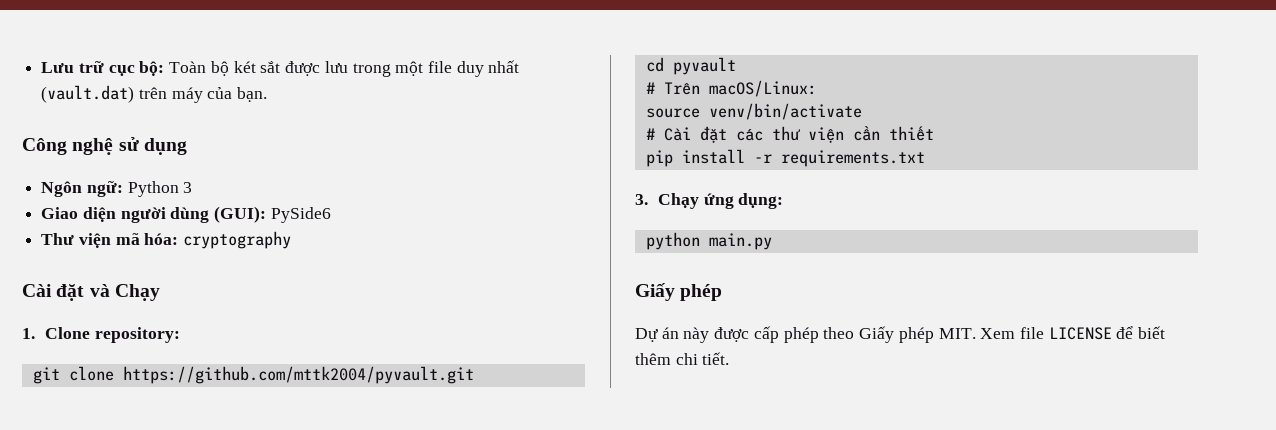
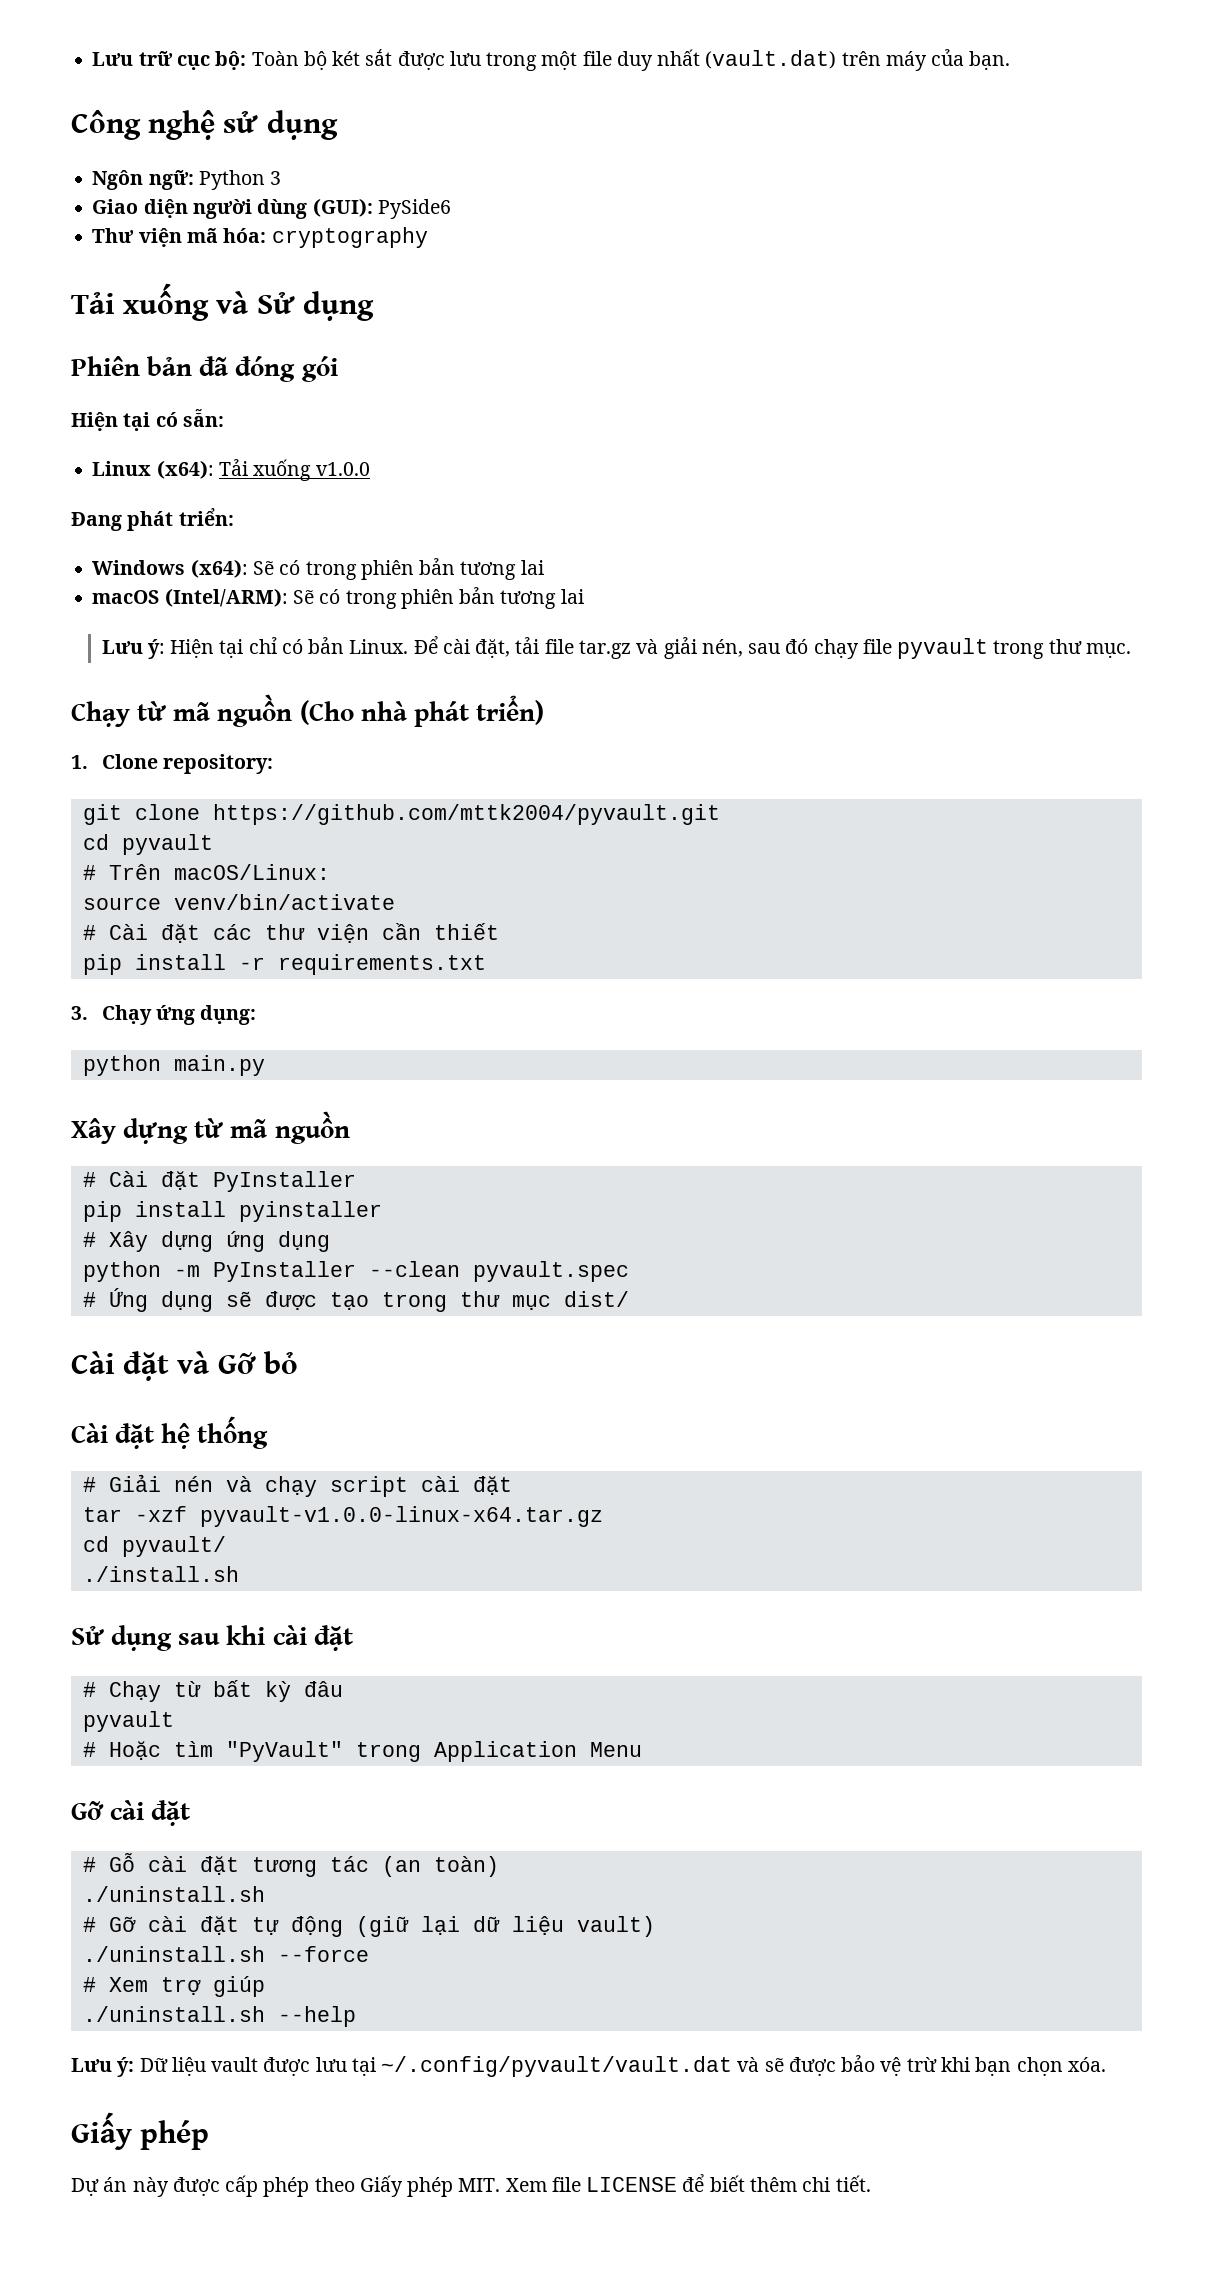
[22,284,160,301] Cài đặt và Chạy -> [71,283,374,321] [71,356,338,382] [71,408,224,431] [92,459,370,481] [71,507,234,531] [92,558,544,580] [92,587,584,609] [101,636,1131,659] [71,694,545,727] Tải xuống và Sử dụng // Phiên bản đã đóng gói // Hiện tại có sẵn: // Linux (x64): Tải xuống v1.0.0 // Đang phát triển: // Windows (x64): Sẽ có trong phiên bản tương lai // macOS (Intel/ARM): Sẽ có trong phiên bản tương lai // Lưu ý: Hiện tại chỉ có bản Linux. Để cài đặt, tải file tar.gz và giải nén, sau đó chạy file pyvault trong thư mục. // Chạy từ mã nguồn (Cho nhà phát triển)
(772, 241) none -> [71,1111,350,1144] [82,1171,356,1192] [82,1201,382,1222] [82,1231,330,1252] [82,1261,629,1282] [82,1288,629,1312] [71,1351,298,1381] [71,1416,269,1449] [82,1474,512,1497] [82,1506,603,1527] [82,1536,226,1557] [82,1566,239,1582] [71,1625,353,1651] [82,1680,343,1702] [82,1711,174,1732] [82,1741,642,1762] [71,1800,191,1826] [82,1853,499,1877] [82,1886,265,1902] [82,1916,655,1937] [82,1946,369,1962] [82,1976,265,1997] [82,2006,356,2027] [71,2055,1106,2077] // Xây dựng từ mã nguồn // # Cài đặt PyInstaller // pip install pyinstaller // # Xây dựng ứng dụng // python -m PyInstaller --clean pyvault.spec // # Ứng dụng sẽ được tạo trong thư mục dist/ // Cài đặt và Gỡ bỏ // Cài đặt hệ thống // # Giải nén và chạy script cài đặt // tar -xzf pyvault-v1.0.0-linux-x64.tar.gz // cd pyvault/ // ./install.sh // Sử dụng sau khi cài đặt // # Chạy từ bất kỳ đâu // pyvault // # Hoặc tìm "PyVault" trong Application Menu // Gỡ cài đặt // # Gỗ cài đặt tương tác (an toàn) // ./uninstall.sh // # Gỡ cài đặt tự động (giữ lại dữ liệu vault) // ./uninstall.sh --force // # Xem trợ giúp // ./uninstall.sh --help // Lưu ý: Dữ liệu vault được lưu tại ~/.config/pyvault/vault.dat và sẽ được bảo vệ trừ khi bạn chọn xóa.

